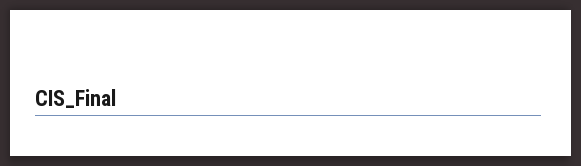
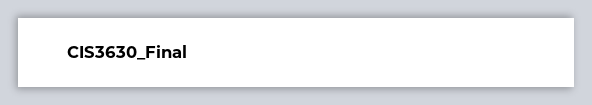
[35,89,116,108] CIS_Final -> [67,45,187,60] CIS3630_Final

